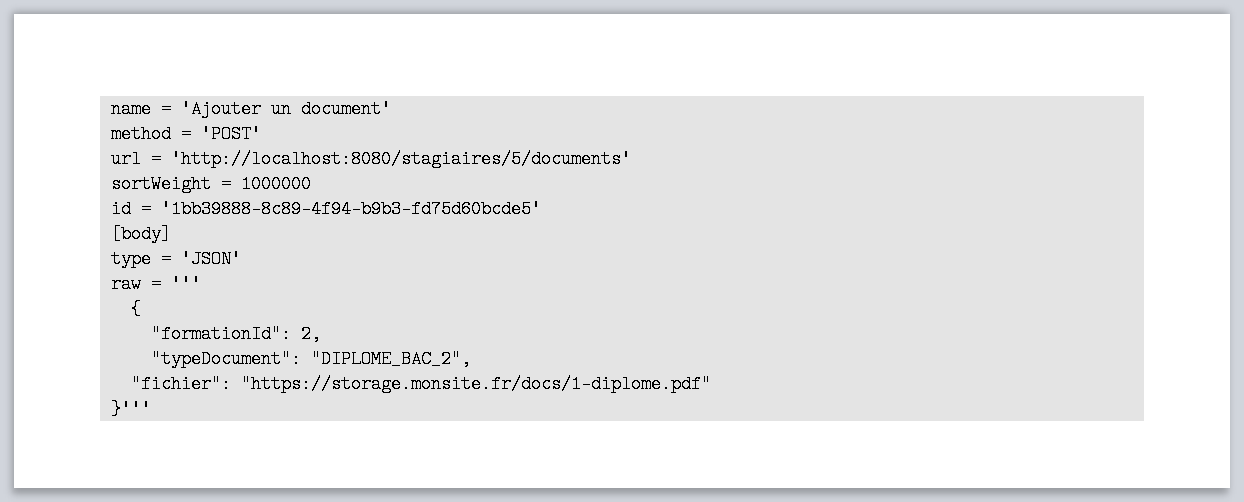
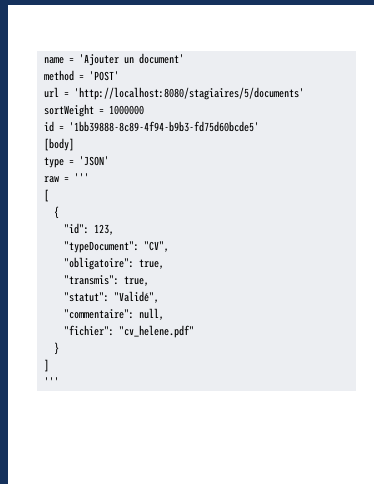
(201, 284) none -> [44,189,50,202] // [
[150,325,321,343] "formationId": 2, -> [64,223,115,235] "id": 123,
[310,350,471,368] [130,375,711,393] [110,400,151,418] "DIPLOME_BAC_2", // "fichier": "https://storage.monsite.fr/docs/1-diplome.pdf" // }''' -> [144,241,170,252] [64,257,165,270] [64,275,150,286] [64,291,160,303] [64,308,165,320] [64,325,195,338] [54,342,60,355] [44,359,50,372] [44,377,60,386] "CV", // "obligatoire": true, // "transmis": true, // "statut": "Validé", // "commentaire": null, // "fichier": "cv_helene.pdf" // } // ] // '''

